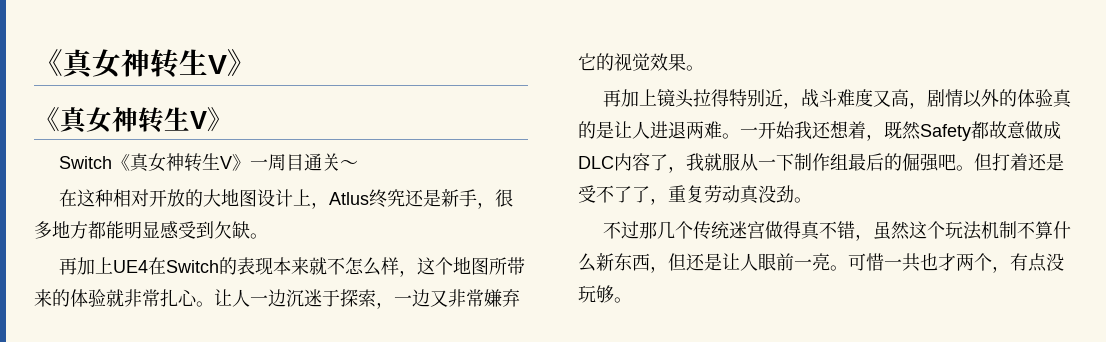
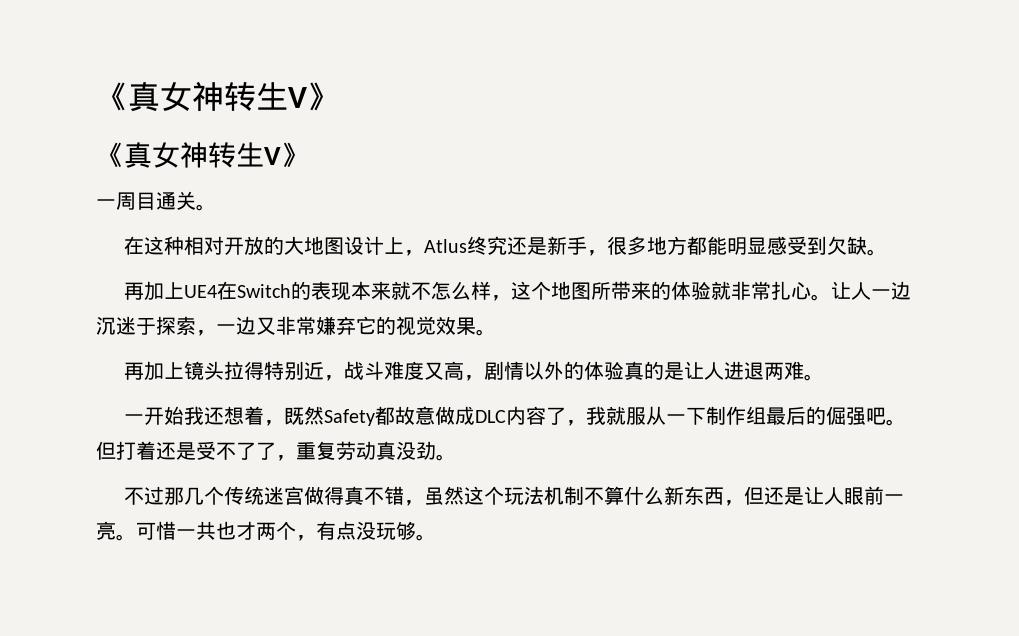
[59,153,251,172] Switch《真女神转生V》 -> (309, 155) none
[340,160,359,169] ～ -> [196,204,216,211] 。
(740, 136) none -> (824, 377) //

